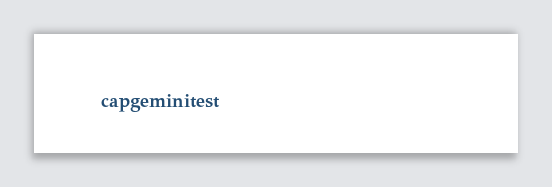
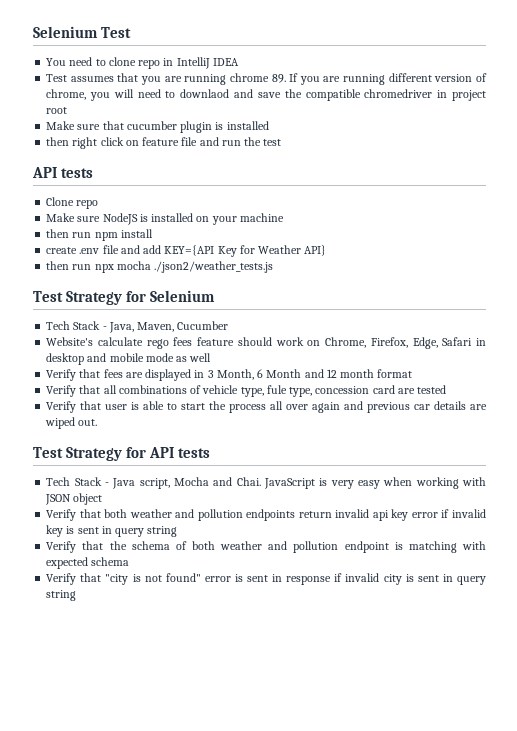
[101,94,220,112] capgeminitest -> [33,26,132,38] [46,57,239,69] [46,73,488,85] [46,89,486,101] [46,107,68,114] [46,121,269,133] [46,137,282,149] [32,167,94,178] [46,197,99,209] [46,213,284,225] [46,229,153,241] [46,245,327,257] [46,261,274,273] [33,290,216,305] [46,321,229,333] [46,337,487,349] [46,353,212,365] [46,369,413,381] [46,385,447,397] [46,401,488,413] [45,417,98,429] [33,447,211,461] [46,477,487,489] [45,493,103,505] [46,509,487,521] [46,525,178,537] [46,541,486,553] [46,557,130,569] [46,573,487,585] [46,590,77,601] Selenium Test // You need to clone repo in IntelliJ IDEA // Test assumes that you are running chrome 89. If you are running different version of chrome, you will need to downlaod and save the compatible chromedriver in project root // Make sure that cucumber plugin is installed // then right click on feature file and run the test // API tests // Clone repo // Make sure NodeJS is installed on your machine // then run npm install // create .env file and add KEY={API Key for Weather API} // then run npx mocha ./json2/weather_tests.js // Test Strategy for Selenium // Tech Stack - Java, Maven, Cucumber // Website's calculate rego fees feature should work on Chrome, Firefox, Edge, Safari in desktop and mobile mode as well // Verify that fees are displayed in 3 Month, 6 Month and 12 month format // Verify that all combinations of vehicle type, fule type, concession card are tested // Verify that user is able to start the process all over again and previous car details are wiped out. // Test Strategy for API tests // Tech Stack - Java script, Mocha and Chai. JavaScript is very easy when working with JSON object // Verify that both weather and pollution endpoints return invalid api key error if invalid key is sent in query string // Verify that the schema of both weather and pollution endpoint is matching with expected schema // Verify that "city is not found" error is sent in response if invalid city is sent in query string

